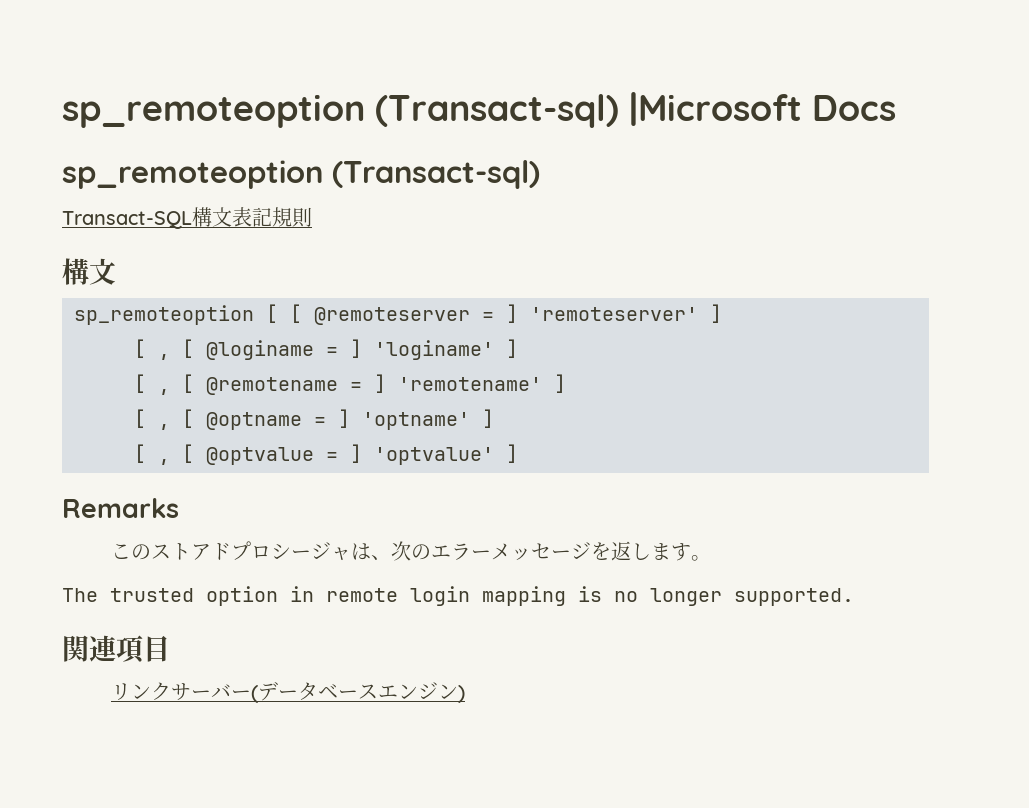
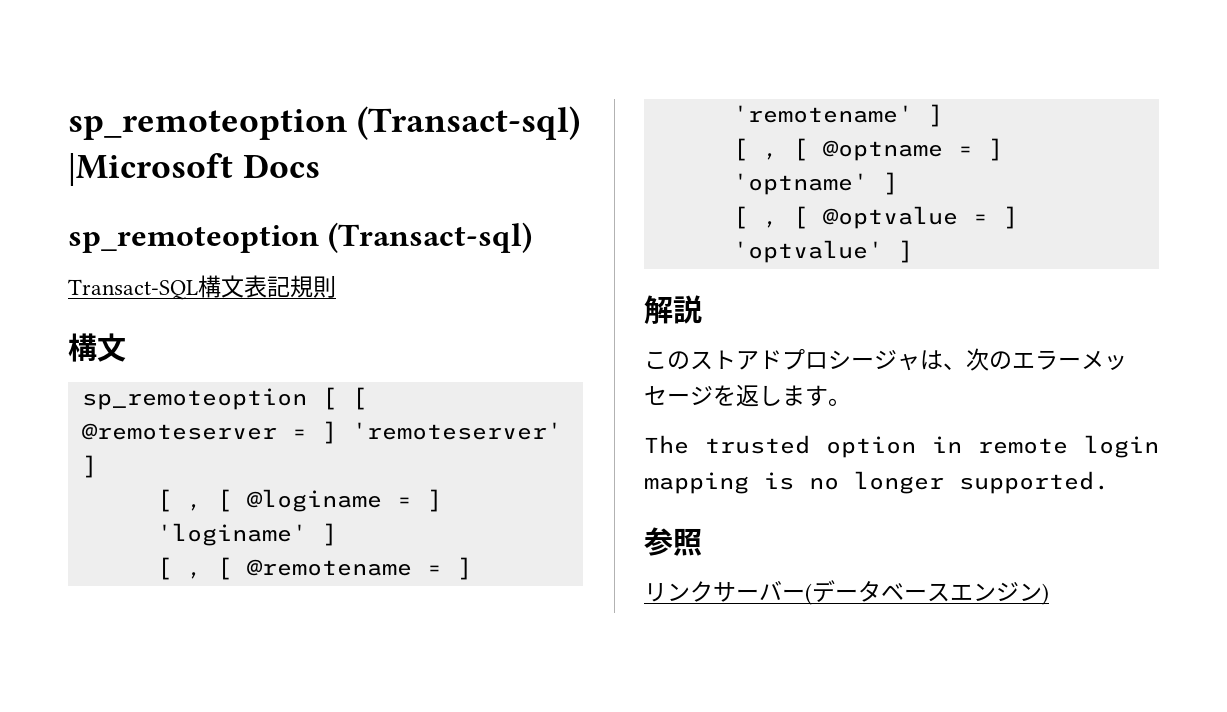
[62,498,179,518] Remarks -> [644,295,702,324] 解説
[62,635,170,663] 関連項目 -> [644,527,702,556] 参照

